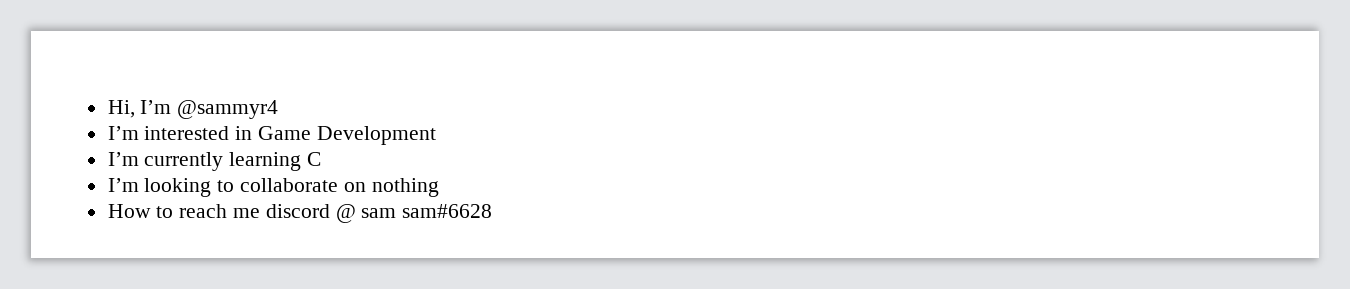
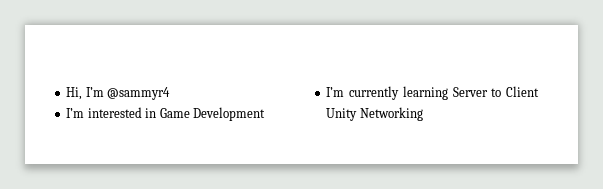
[307,152,322,166] [107,178,439,197] [107,204,493,223] C // I’m looking to collaborate on nothing // How to reach me discord @ sam sam#6628 -> [452,86,539,97] [326,107,423,121] Server to Client Unity Networking

